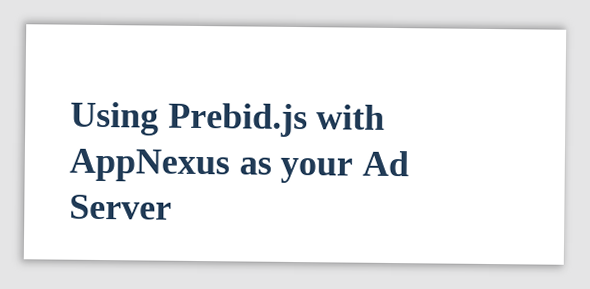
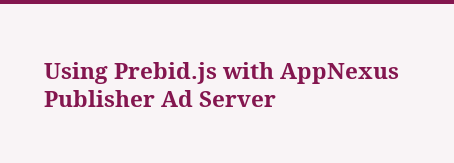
[238,157,354,184] as your -> [44,90,155,107] Publisher

